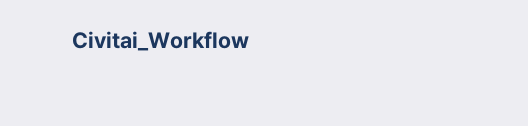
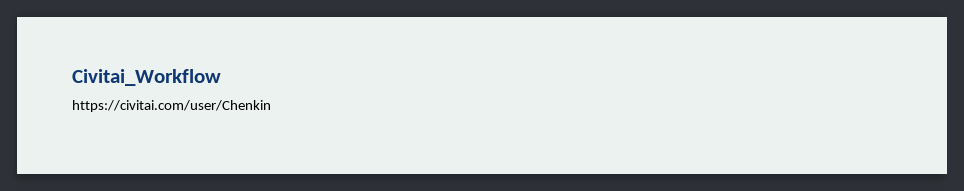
(249, 41) none -> [72,100,271,112] // https://civitai.com/user/Chenkin

